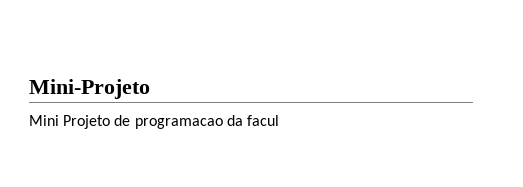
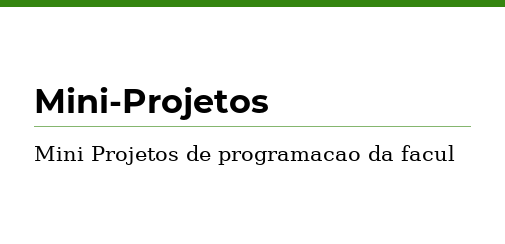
[29,79,150,99] Mini-Projeto -> [34,87,269,120] Mini-Projetos
[63,115,111,129] Projeto -> [91,146,179,165] Projetos

